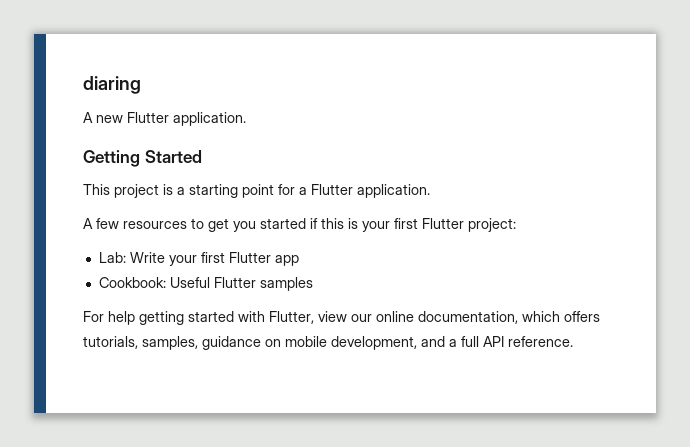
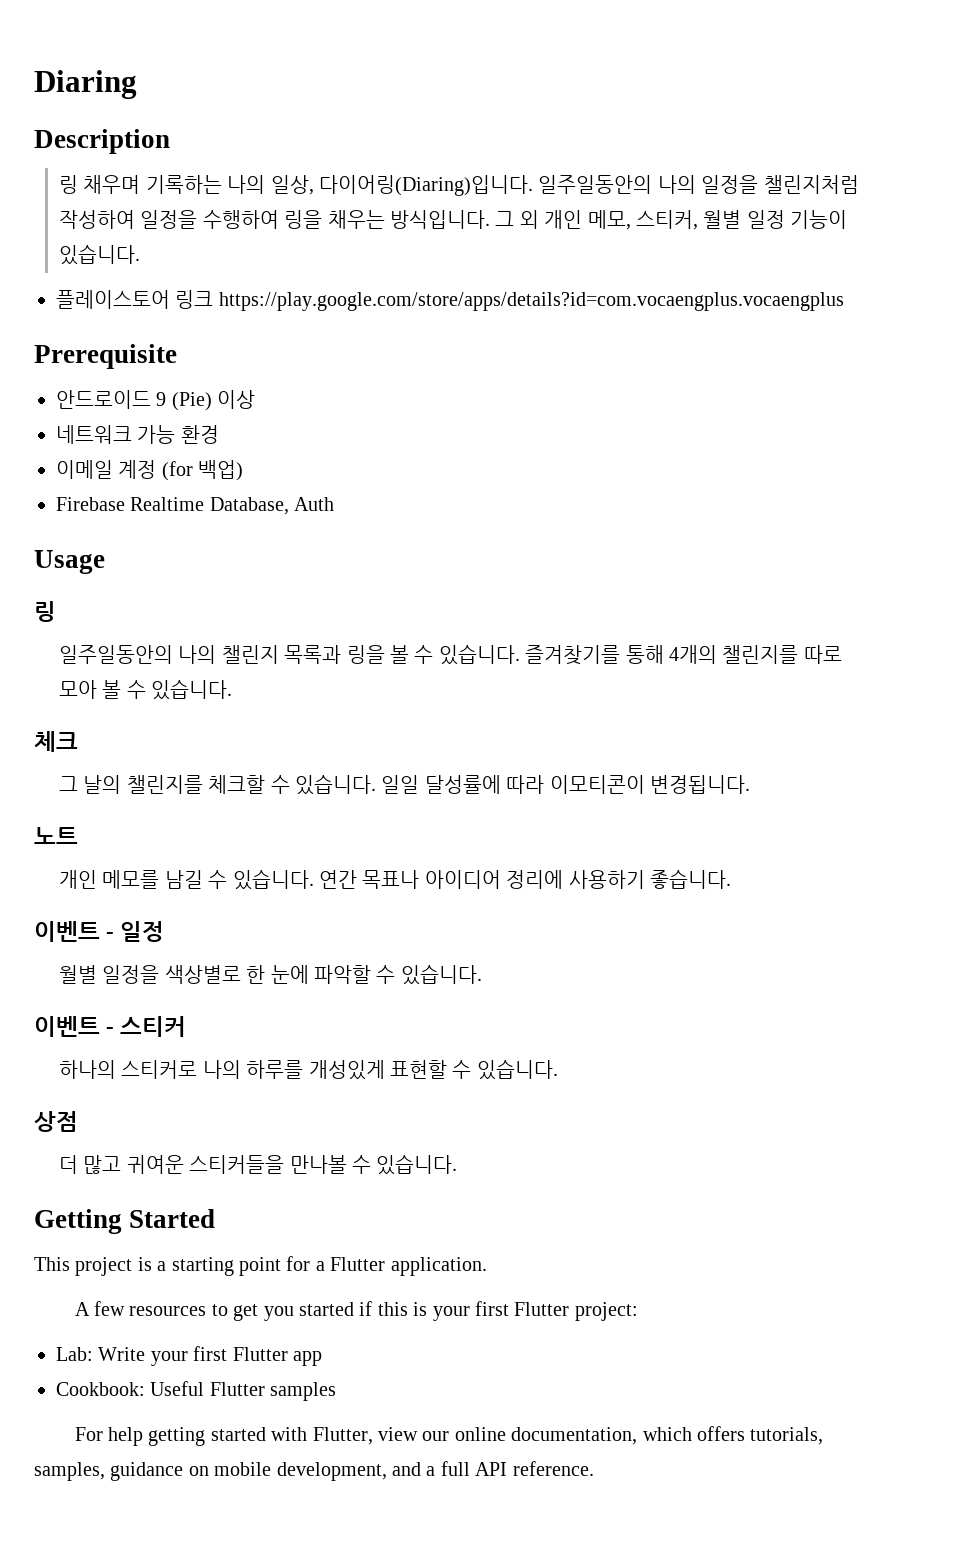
[83,76,141,94] [83,112,246,126] diaring // A new Flutter application. -> [34,70,137,99] [34,129,170,154] [59,175,859,196] [59,210,848,230] [59,244,141,265] [56,290,844,311] [34,344,177,369] [56,390,256,411] [56,425,219,444] [56,460,244,481] [56,497,335,515] [34,550,105,574] [34,601,56,622] [59,644,842,665] [59,679,233,700] [34,731,78,752] [59,774,751,795] [34,827,78,844] [59,869,732,890] [34,921,165,942] [59,964,482,985] [34,1016,187,1037] [59,1059,558,1080] [34,1111,78,1132] [59,1154,458,1175] Diaring // Description // 링 채우며 기록하는 나의 일상, 다이어링(Diaring)입니다. 일주일동안의 나의 일정을 챌린지처럼 작성하여 일정을 수행하여 링을 채우는 방식입니다. 그 외 개인 메모, 스티커, 월별 일정 기능이 있습니다. // 플레이스토어 링크 https://play.google.com/store/apps/details?id=com.vocaengplus.vocaengplus // Prerequisite // 안드로이드 9 (Pie) 이상 // 네트워크 가능 환경 // 이메일 계정 (for 백업) // Firebase Realtime Database, Auth // Usage // 링 // 일주일동안의 나의 챌린지 목록과 링을 볼 수 있습니다. 즐겨찾기를 통해 4개의 챌린지를 따로 모아 볼 수 있습니다. // 체크 // 그 날의 챌린지를 체크할 수 있습니다. 일일 달성률에 따라 이모티콘이 변경됩니다. // 노트 // 개인 메모를 남길 수 있습니다. 연간 목표나 아이디어 정리에 사용하기 좋습니다. // 이벤트 - 일정 // 월별 일정을 색상별로 한 눈에 파악할 수 있습니다. // 이벤트 - 스티커 // 하나의 스티커로 나의 하루를 개성있게 표현할 수 있습니다. // 상점 // 더 많고 귀여운 스티커들을 만나볼 수 있습니다.

